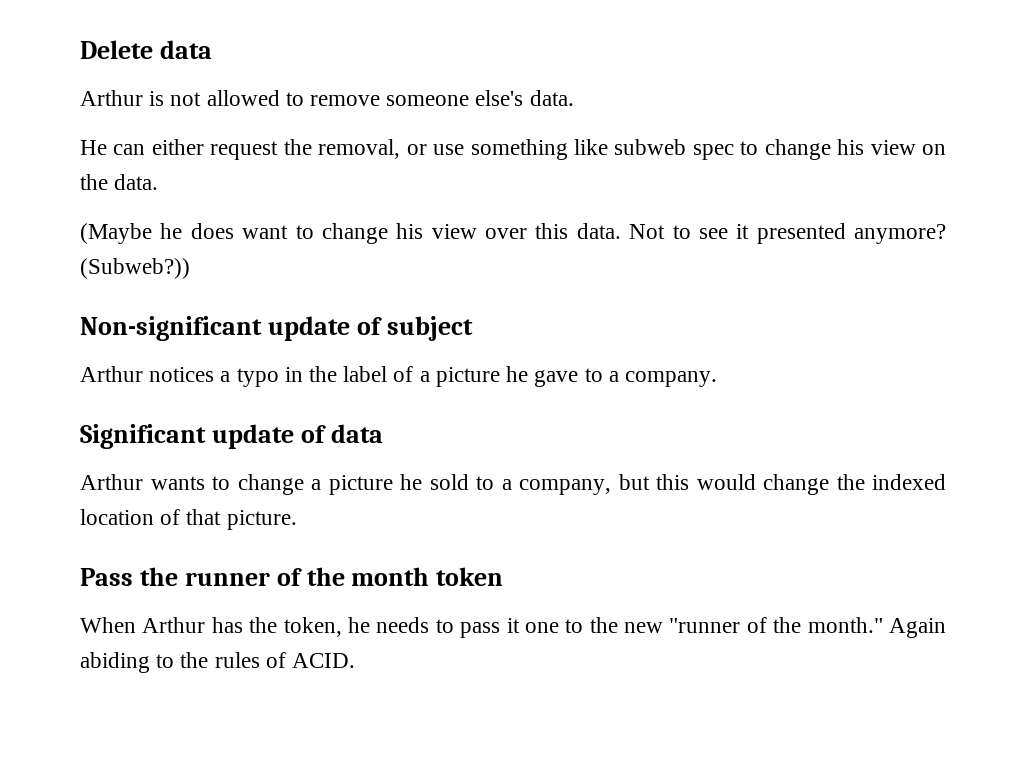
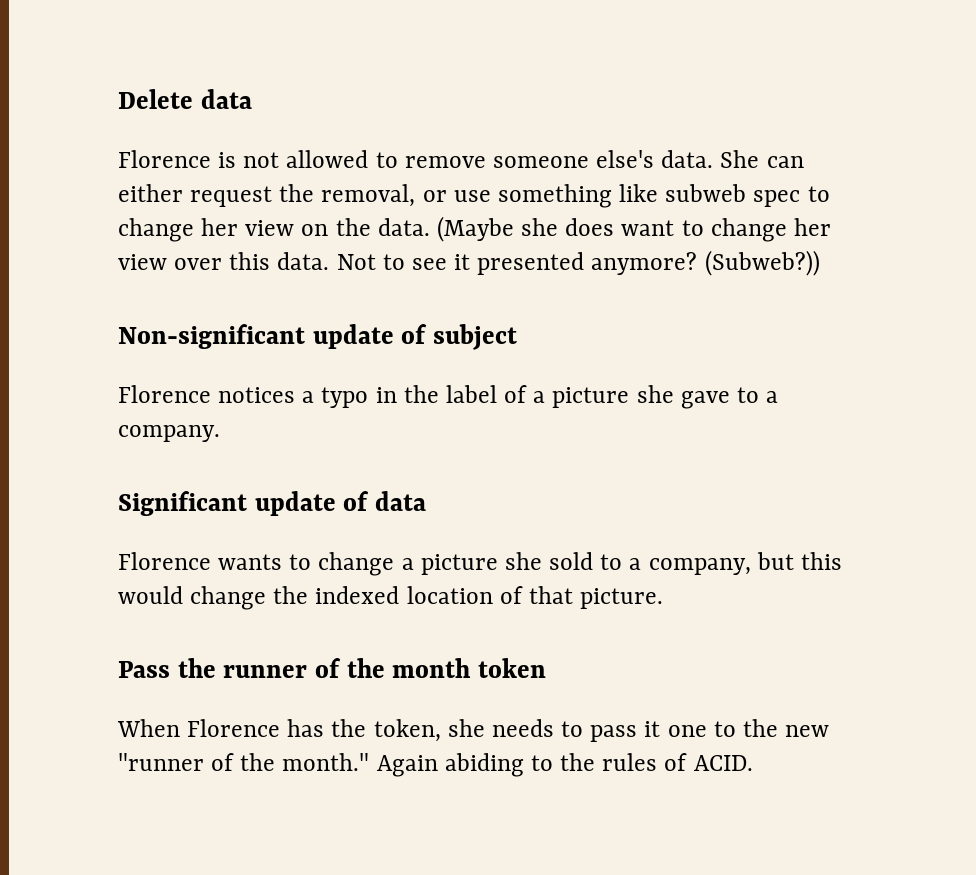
[80,90,143,106] Arthur -> [118,150,211,168] Florence
[80,140,107,155] // He -> [720,150,760,168] She
[837,139,865,155] his -> [201,218,239,236] her
[80,223,183,244] // (Maybe he -> [436,216,559,242] (Maybe she
[396,223,424,239] his -> [793,218,831,236] her
[80,366,143,382] Arthur -> [118,385,211,403] Florence
[506,366,529,382] he -> [636,385,674,403] she
[80,474,143,490] Arthur -> [118,552,211,570] Florence
[400,474,422,490] he -> [504,552,542,570] she
[142,617,206,633] Arthur -> [187,719,281,737] Florence
[347,617,370,633] he -> [447,719,485,737] she

